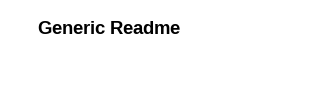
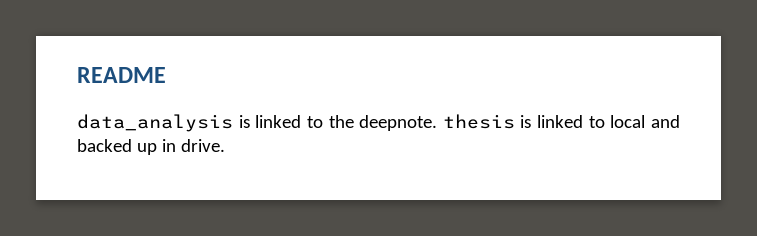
[38,21,180,34] Generic Readme -> [77,67,166,83] [77,114,680,132] [77,139,225,155] README // data_analysis is linked to the deepnote. thesis is linked to local and backed up in drive.

